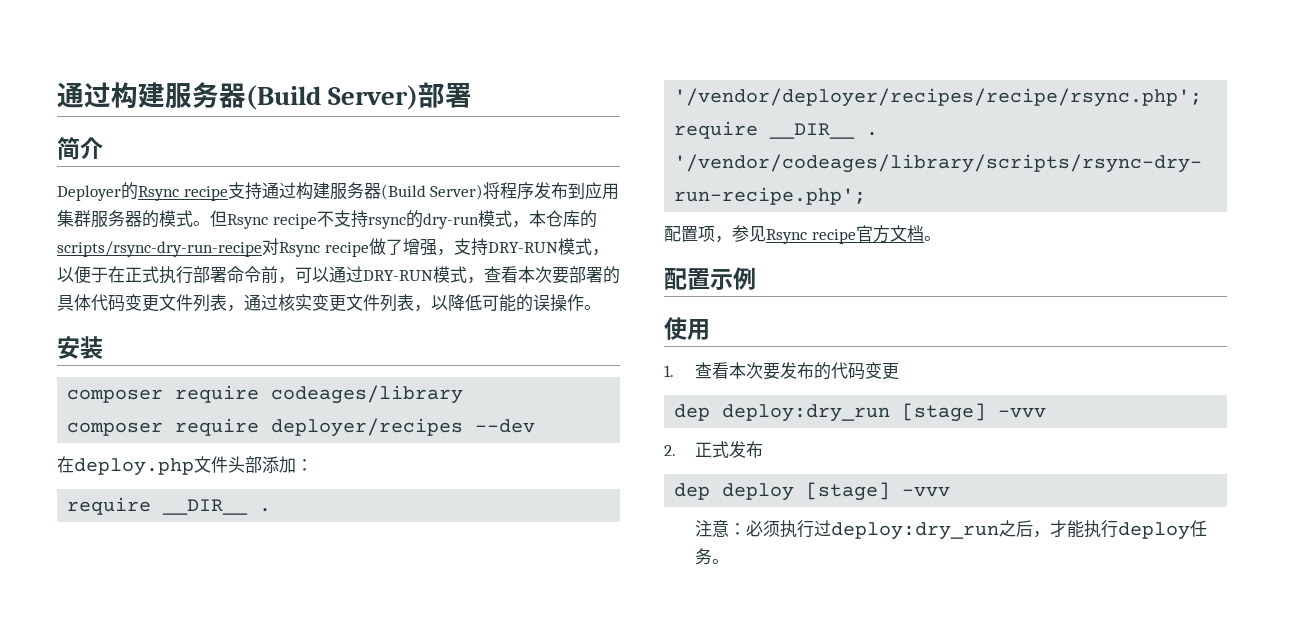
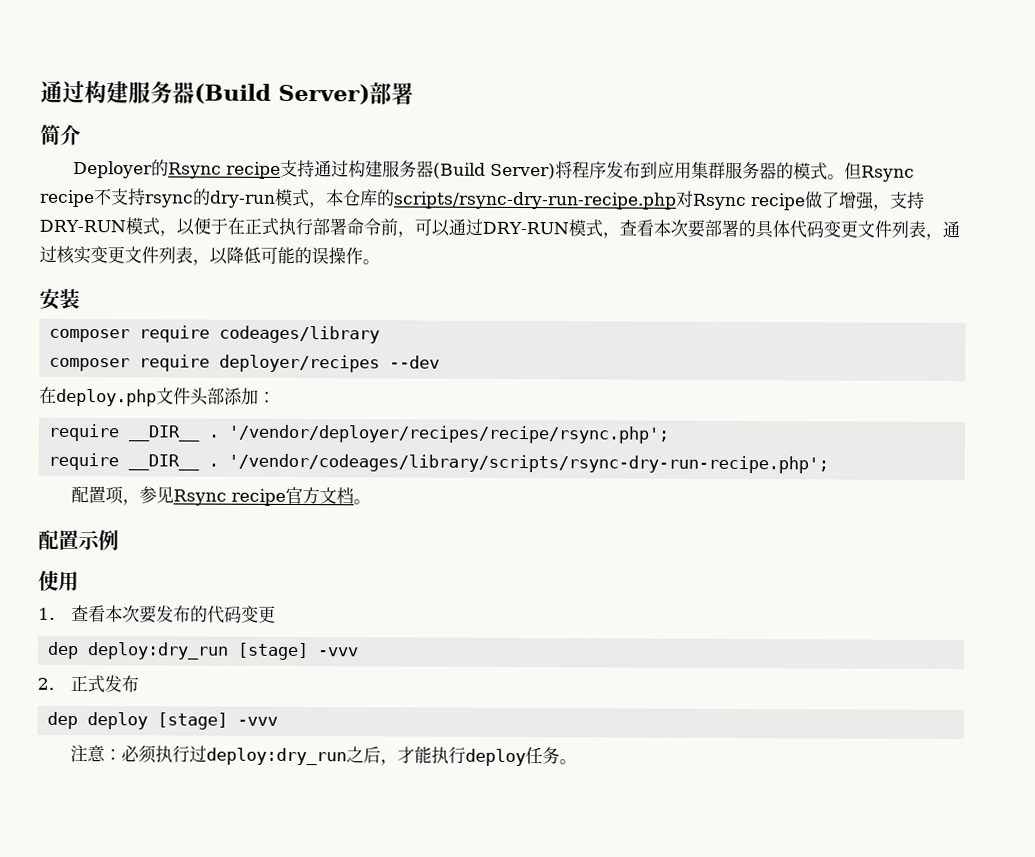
[57,241,262,257] scripts/rsync-dry-run-recipe -> [393,191,677,210] scripts/rsync-dry-run-recipe.php

